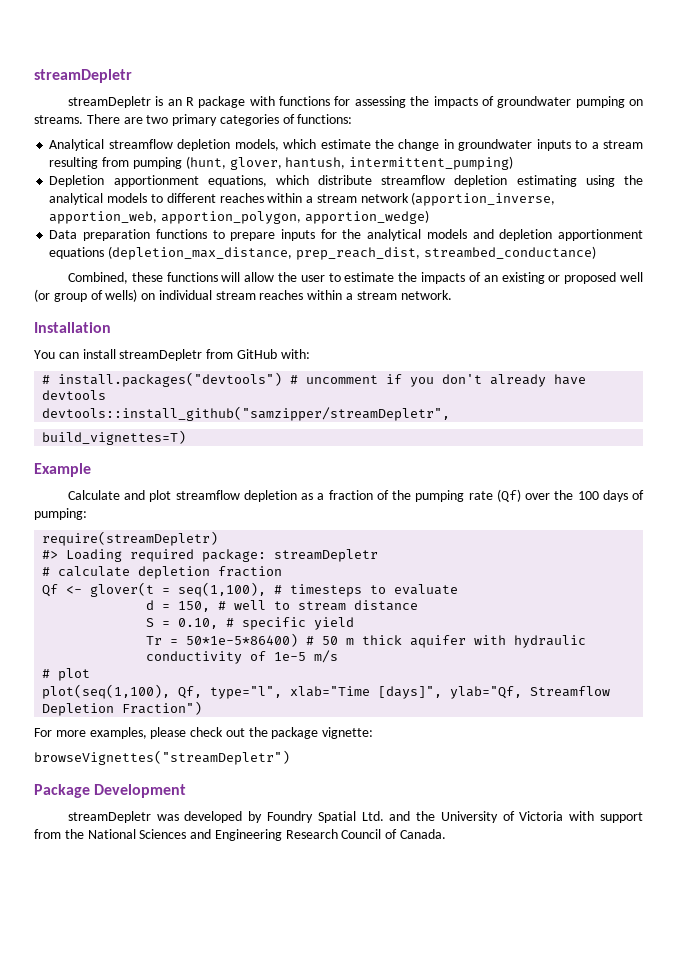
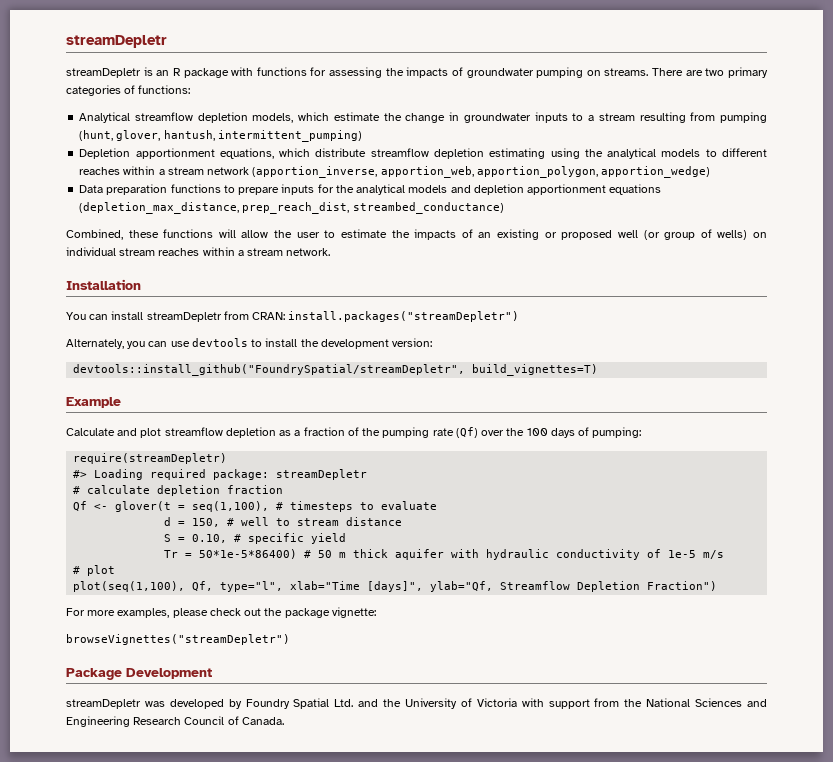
[236,349,310,359] [42,372,587,387] [42,390,107,400] [42,406,451,421] GitHub with: // # install.packages("devtools") # uncomment if you don't already have devtools // devtools::install_github("samzipper/streamDepletr", // -> [252,311,520,322] [66,338,433,349] [73,364,466,376] CRAN: install.packages("streamDepletr") // Alternately, you can use devtools to install the development version: // devtools::install_github("FoundrySpatial/streamDepletr",

